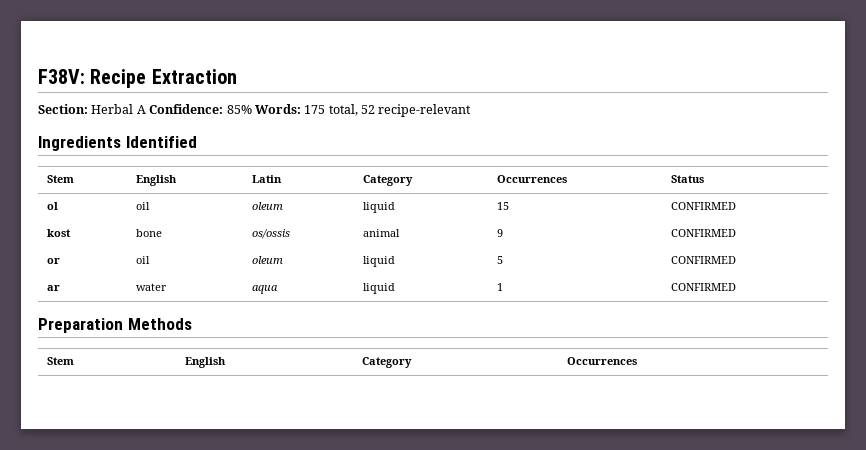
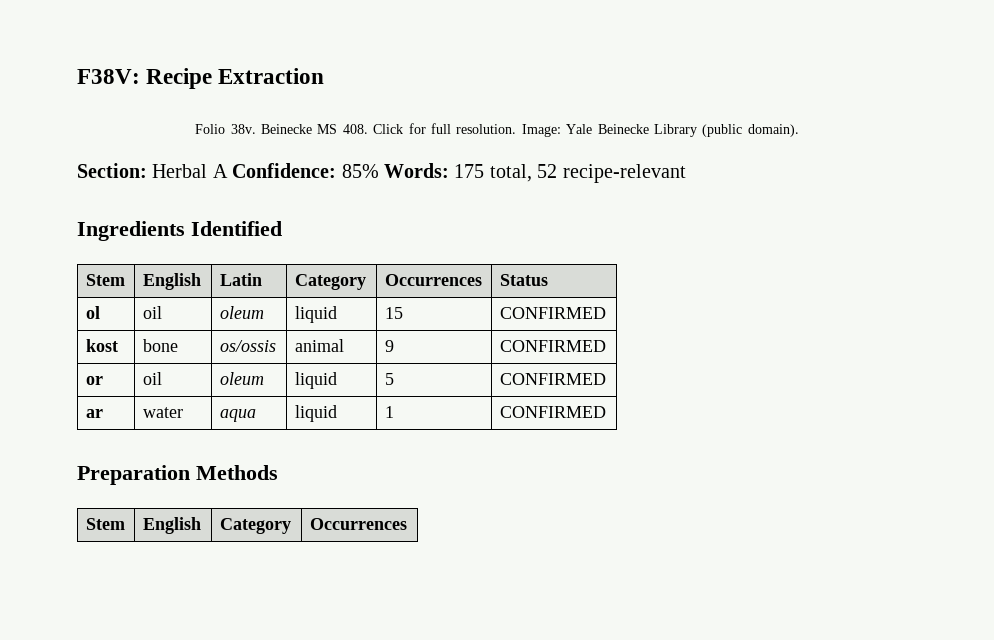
(237, 76) none -> [195,123,799,137] // Folio 38v. Beinecke MS 408. Click for full resolution. Image: Yale Beinecke Library (public domain).

